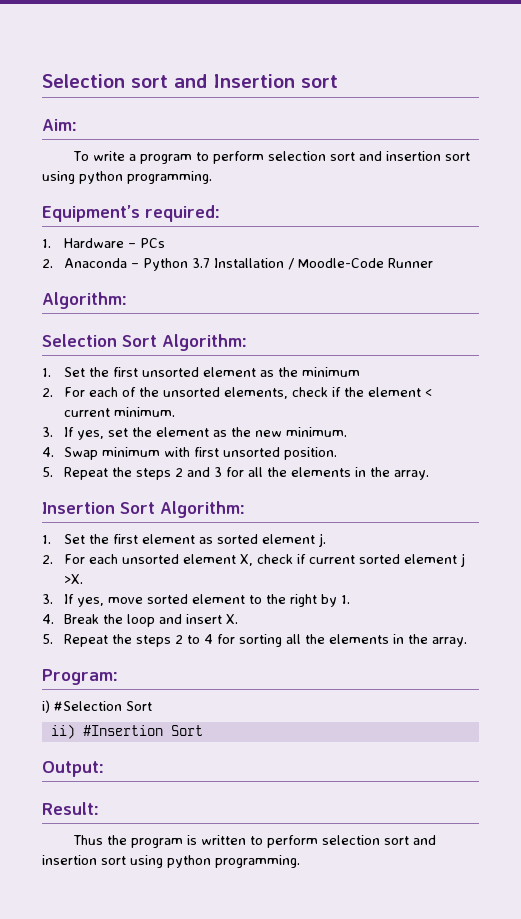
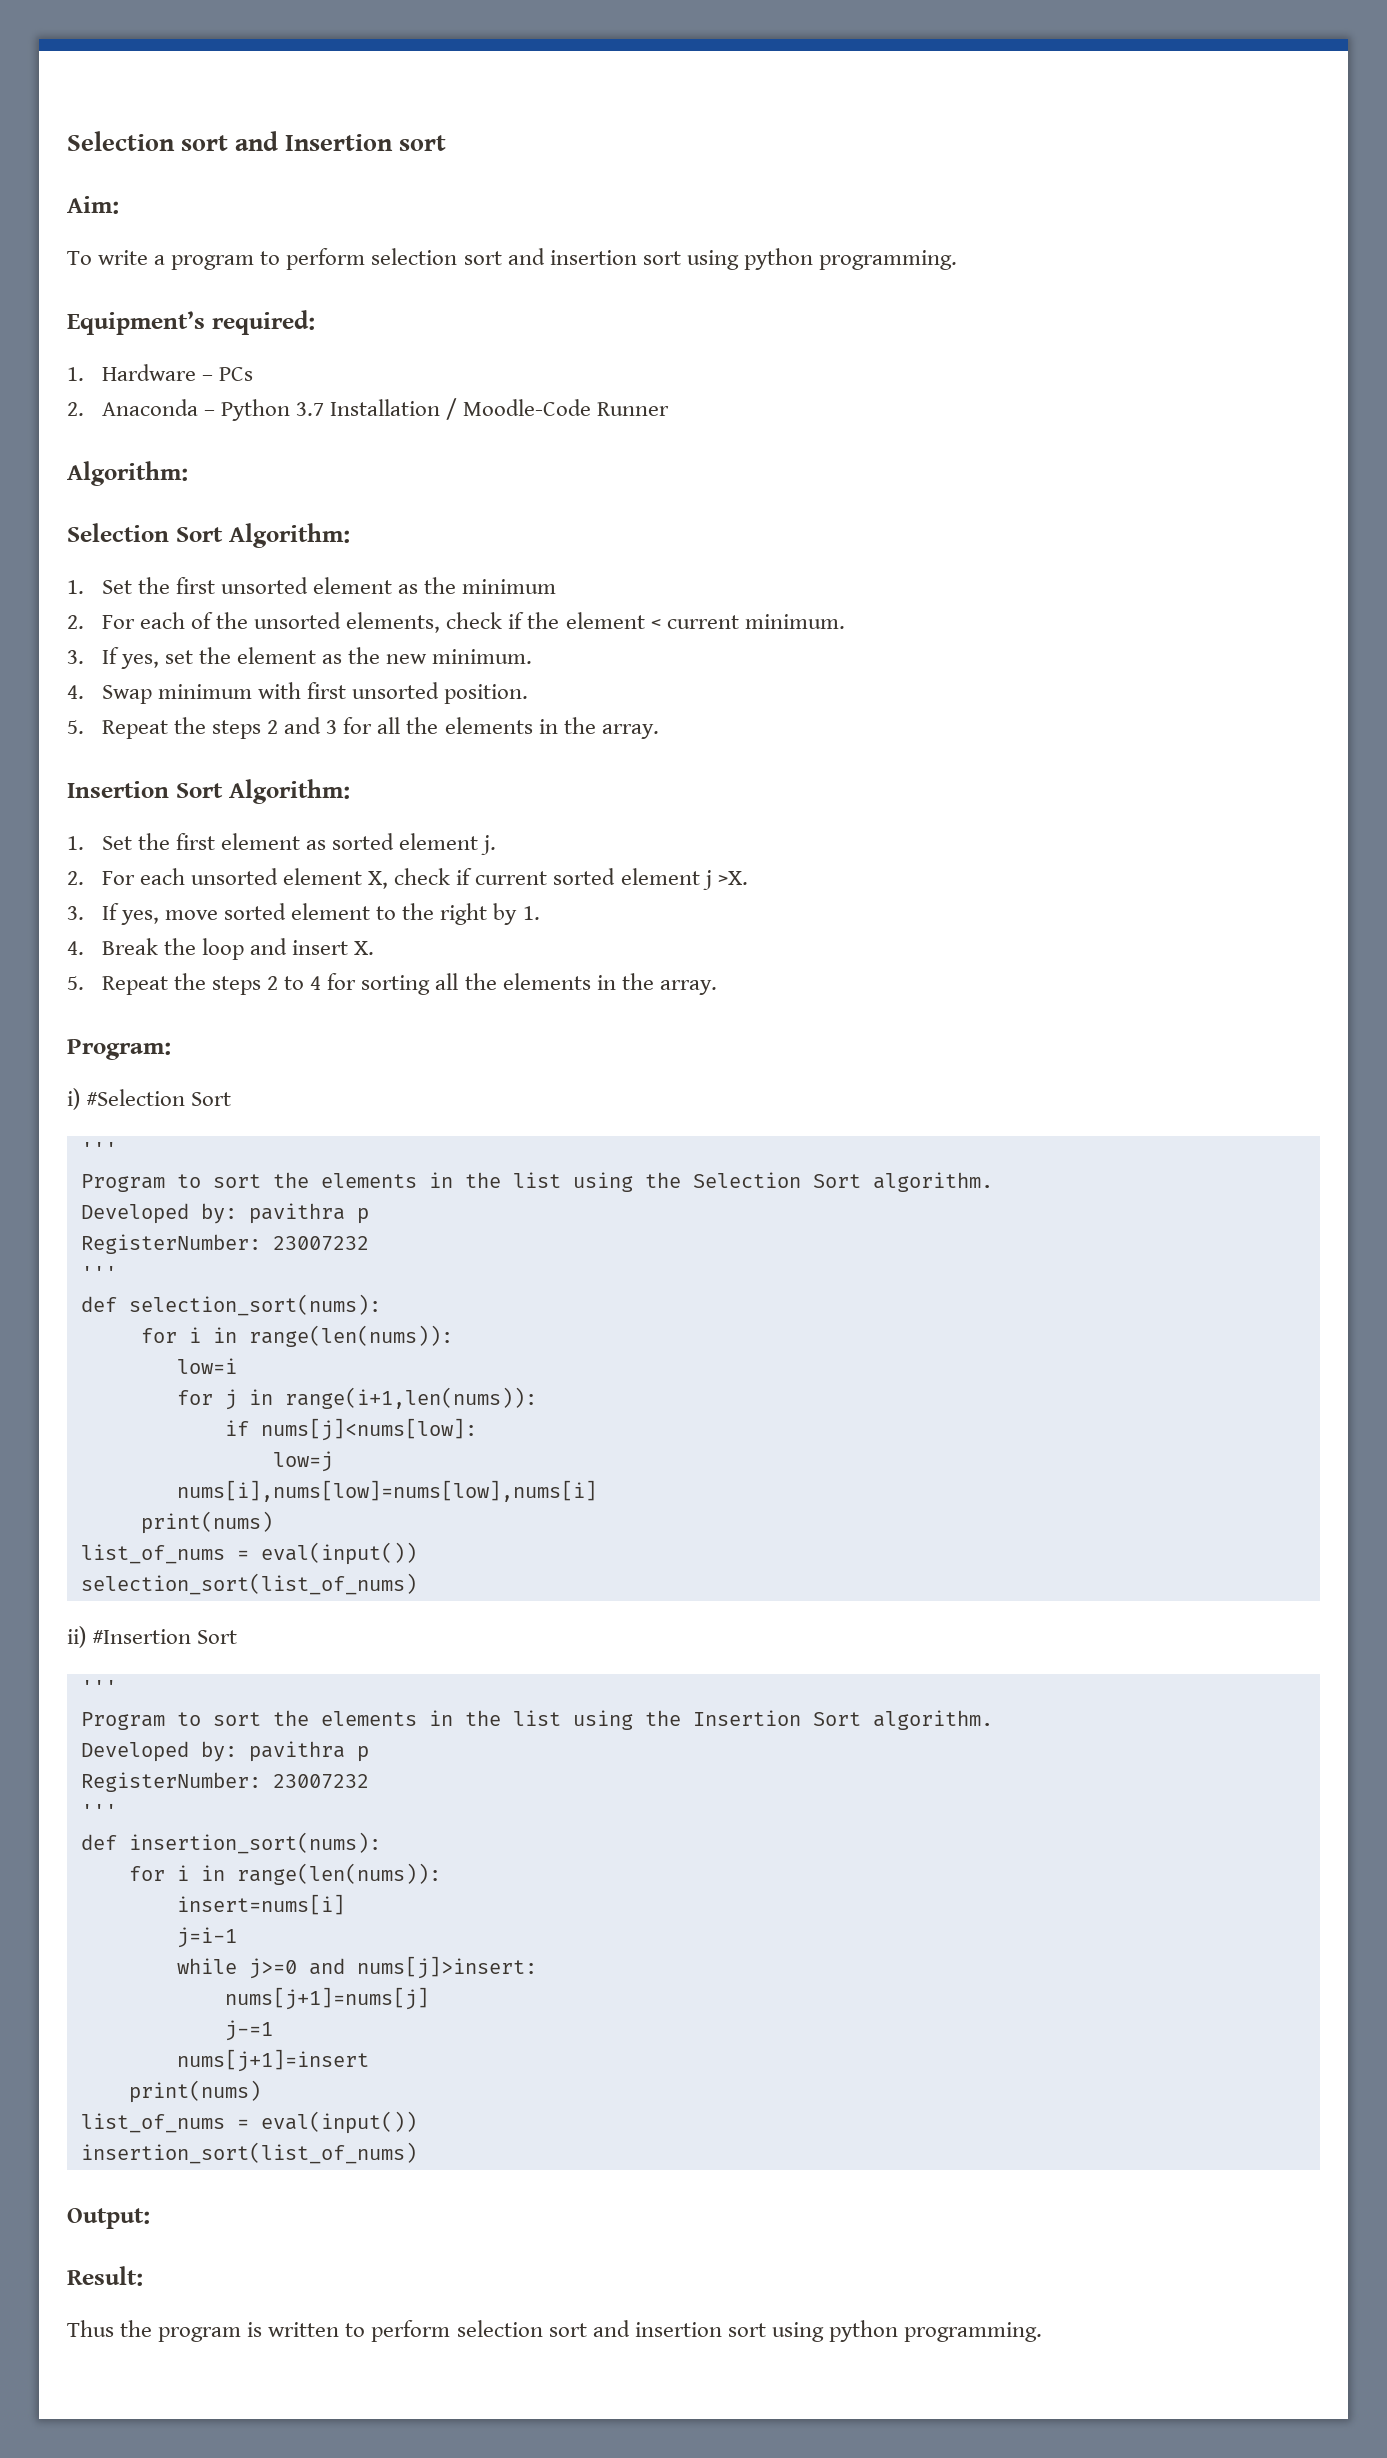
[50,724,203,739] ii) #Insertion Sort -> [80,1142,117,1157] [80,1172,993,1192] [80,1203,369,1224] [80,1234,369,1254] [80,1266,117,1281] [80,1294,381,1316] [140,1325,453,1347] [176,1358,237,1374] [176,1387,537,1410] [224,1418,477,1441] [272,1451,333,1472] [176,1480,597,1502] [140,1511,273,1534] [80,1542,417,1565] [80,1573,417,1595] [67,1626,238,1648] [80,1680,117,1695] [80,1710,993,1730] [80,1741,369,1762] [80,1772,369,1792] [80,1804,117,1819] [80,1832,381,1854] [128,1863,441,1885] [176,1894,345,1915] [176,1927,237,1948] [176,1956,537,1979] [224,1987,429,2010] [224,2020,273,2041] [176,2049,369,2072] [128,2080,261,2103] [80,2111,417,2134] [80,2142,417,2164] ''' // Program to sort the elements in the list using the Selection Sort algorithm. // Developed by: pavithra p // RegisterNumber: 23007232 // ''' // def selection_sort(nums): // for i in range(len(nums)): // low=i // for j in range(i+1,len(nums)): // if nums[j]<nums[low]: // low=j // nums[i],nums[low]=nums[low],nums[i] // print(nums) // list_of_nums = eval(input()) // selection_sort(list_of_nums) // ii) #Insertion Sort // ''' // Program to sort the elements in the list using the Insertion Sort algorithm. // Developed by: pavithra p // RegisterNumber: 23007232 // ''' // def insertion_sort(nums): // for i in range(len(nums)): // insert=nums[i] // j=i-1 // while j>=0 and nums[j]>insert: // nums[j+1]=nums[j] // j-=1 // nums[j+1]=insert // print(nums) // list_of_nums = eval(input()) // insertion_sort(list_of_nums)

